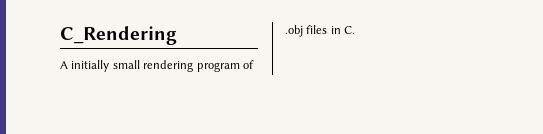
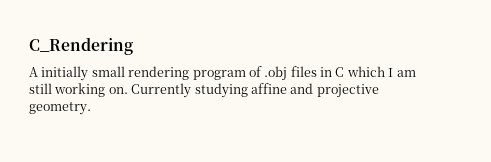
[344,26,356,34] C. -> [335,66,416,77] [29,83,379,98] [29,102,91,115] C which I am still working on. Currently studying affine and projective geometry.

